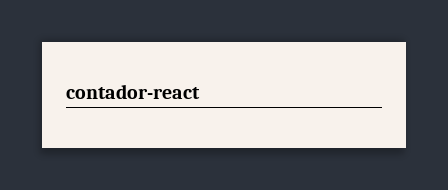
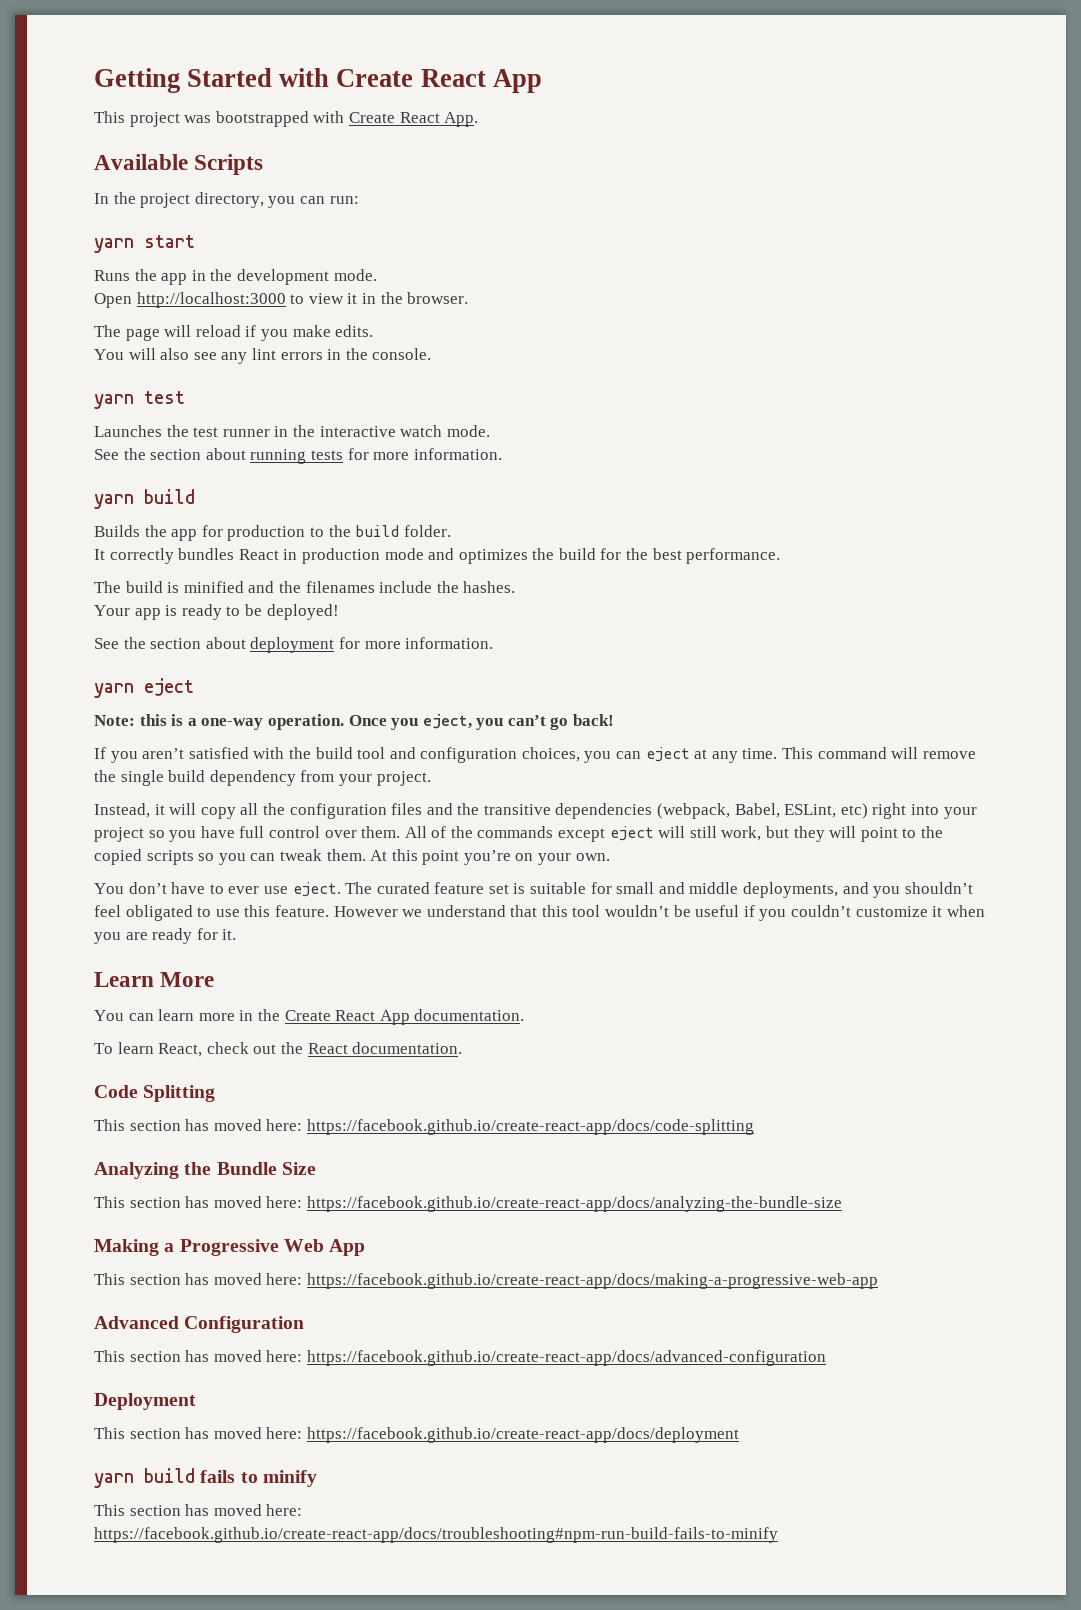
[66,84,200,99] contador-react -> [94,68,542,93] [94,111,479,127] [94,154,264,175] [94,192,359,208] [94,235,195,253] [94,269,377,285] [94,292,469,308] [94,325,374,341] [94,348,432,364] [94,391,185,409] [94,425,490,437] [94,448,502,464] [94,489,195,509] [94,525,451,541] [94,548,781,564] [94,581,516,593] [94,604,339,620] [94,637,494,653] [94,678,194,698] [94,714,615,730] [94,747,976,763] [94,770,431,786] [94,803,977,819] [94,826,943,842] [94,849,610,865] [94,882,973,898] [94,905,985,921] [94,928,237,944] [94,972,215,987] [94,1009,525,1025] [94,1042,463,1057] [94,1085,216,1102] [94,1119,754,1135] [94,1162,316,1179] [94,1196,842,1212] [94,1239,366,1256] [94,1273,878,1289] [94,1316,305,1333] [94,1350,826,1366] [94,1393,196,1410] [94,1427,739,1443] [94,1468,317,1488] [94,1504,303,1516] [94,1527,778,1543] Getting Started with Create React App // This project was bootstrapped with Create React App. // Available Scripts // In the project directory, you can run: // yarn start // Runs the app in the development mode. // Open http://localhost:3000 to view it in the browser. // The page will reload if you make edits. // You will also see any lint errors in the console. // yarn test // Launches the test runner in the interactive watch mode. // See the section about running tests for more information. // yarn build // Builds the app for production to the build folder. // It correctly bundles React in production mode and optimizes the build for the best performance. // The build is minified and the filenames include the hashes. // Your app is ready to be deployed! // See the section about deployment for more information. // yarn eject // Note: this is a one-way operation. Once you eject, you can’t go back! // If you aren’t satisfied with the build tool and configuration choices, you can eject at any time. This command will remove the single build dependency from your project. // Instead, it will copy all the configuration files and the transitive dependencies (webpack, Babel, ESLint, etc) right into your project so you have full control over them. All of the commands except eject will still work, but they will point to the copied scripts so you can tweak them. At this point you’re on your own. // You don’t have to ever use eject. The curated feature set is suitable for small and middle deployments, and you shouldn’t feel obligated to use this feature. However we understand that this tool wouldn’t be useful if you couldn’t customize it when you are ready for it. // Learn More // You can learn more in the Create React App documentation. // To learn React, check out the React documentation. // Code Splitting // This section has moved here: https://facebook.github.io/create-react-app/docs/code-splitting // Analyzing the Bundle Size // This section has moved here: https://facebook.github.io/create-react-app/docs/analyzing-the-bundle-size // Making a Progressive Web App // This section has moved here: https://facebook.github.io/create-react-app/docs/making-a-progressive-web-app // Advanced Configuration // This section has moved here: https://facebook.github.io/create-react-app/docs/advanced-configuration // Deployment // This section has moved here: https://facebook.github.io/create-react-app/docs/deployment // yarn build fails to minify // This section has moved here: https://facebook.github.io/create-react-app/docs/troubleshooting#npm-run-build-fails-to-minify

